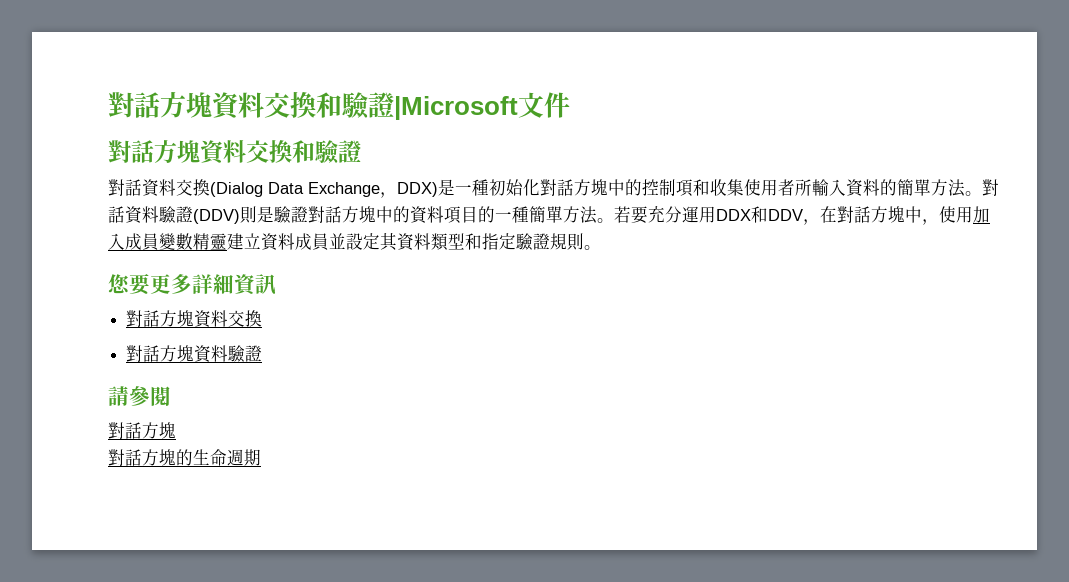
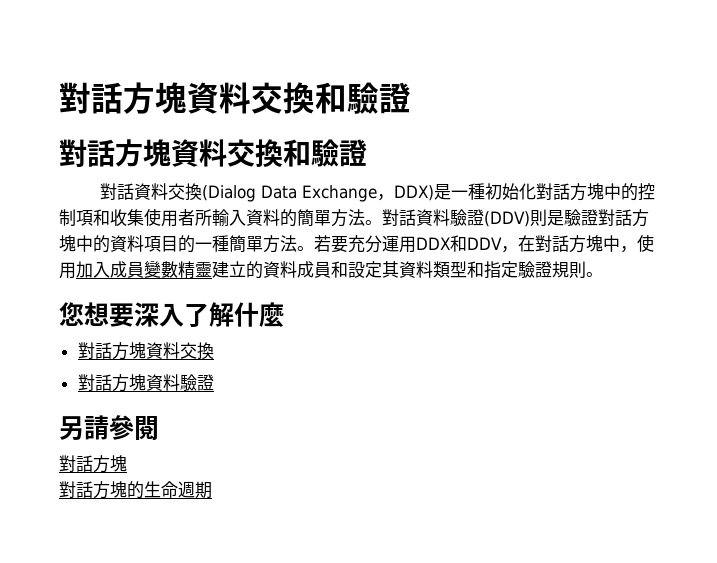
[108,91,570,120] 對話方塊資料交換和驗證|Microsoft文件 -> [59,82,411,114] 對話方塊資料交換和驗證
(261, 241) none -> [246,261,263,279] 的
[329,233,346,249] 並 -> [331,261,348,278] 和
[129,274,276,296] 要更多詳細資訊 -> [84,302,284,327] 想要深入了解什麼
(263, 353) none -> [59,416,84,440] 另

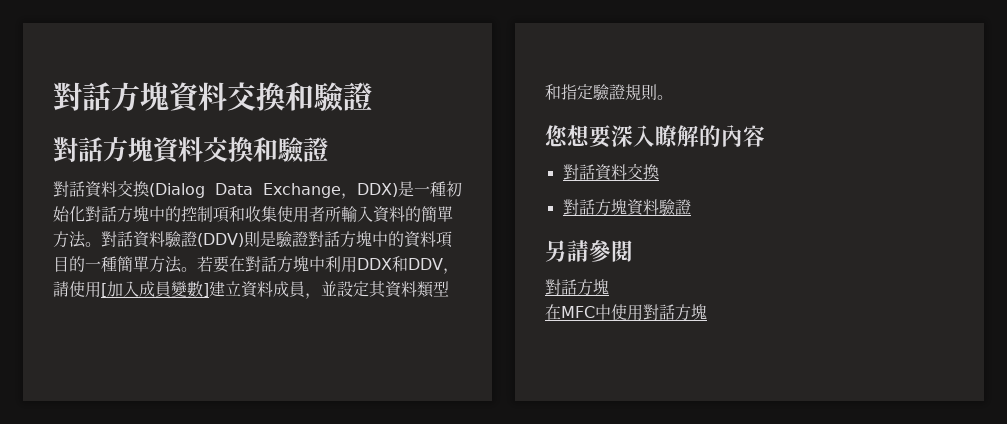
[348,234,654,253] [59,262,76,279] 充分運用DDX和DDV，在對話方塊中，使用 -> [229,256,459,274] [53,281,107,298] 在對話方塊中利用DDX和DDV，請使用[
[178,261,263,279] 精靈建立的 -> [203,281,241,297] ]建立
[331,261,348,278] 和 -> [305,281,337,299] ，並
[184,302,284,327] [77,342,146,360] 了解什麼 // 對話方塊 -> [655,125,765,147] [562,164,595,180] 瞭解的內容 // 對話
[59,481,212,499] 對話方塊的生命週期 -> [545,304,707,321] 在MFC中使用對話方塊

